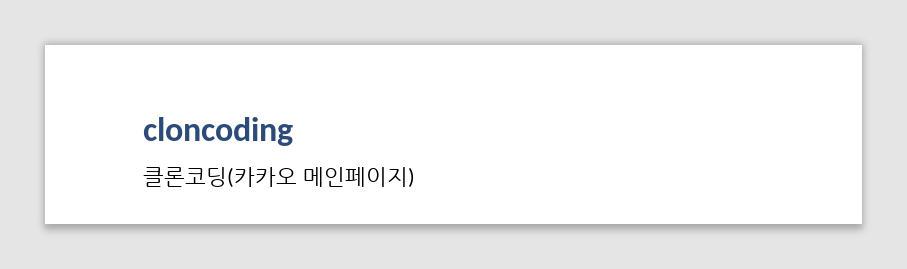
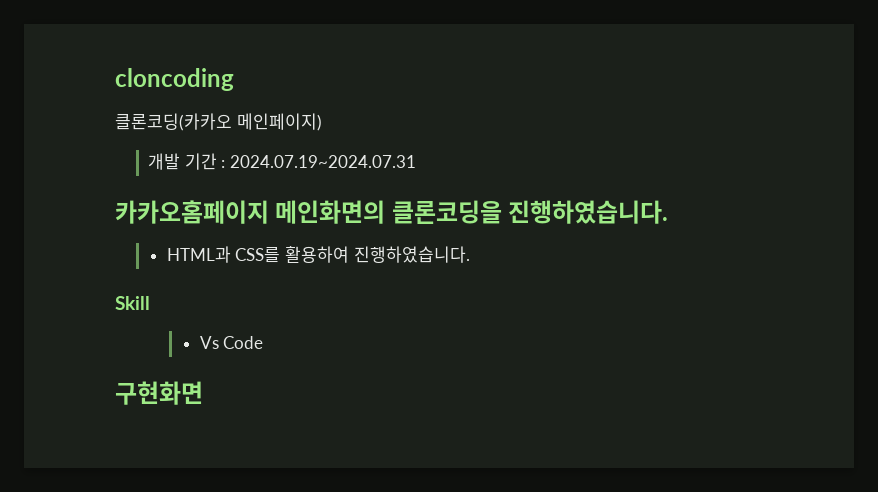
(415, 177) none -> [148,153,416,170] [115,200,669,224] [166,246,470,263] [115,296,150,310] [199,336,264,349] [115,381,203,405] // 개발 기간 : 2024.07.19~2024.07.31 // 카카오홈페이지 메인화면의 클론코딩을 진행하였습니다. // HTML과 CSS를 활용하여 진행하였습니다. // Skill // Vs Code // 구현화면

